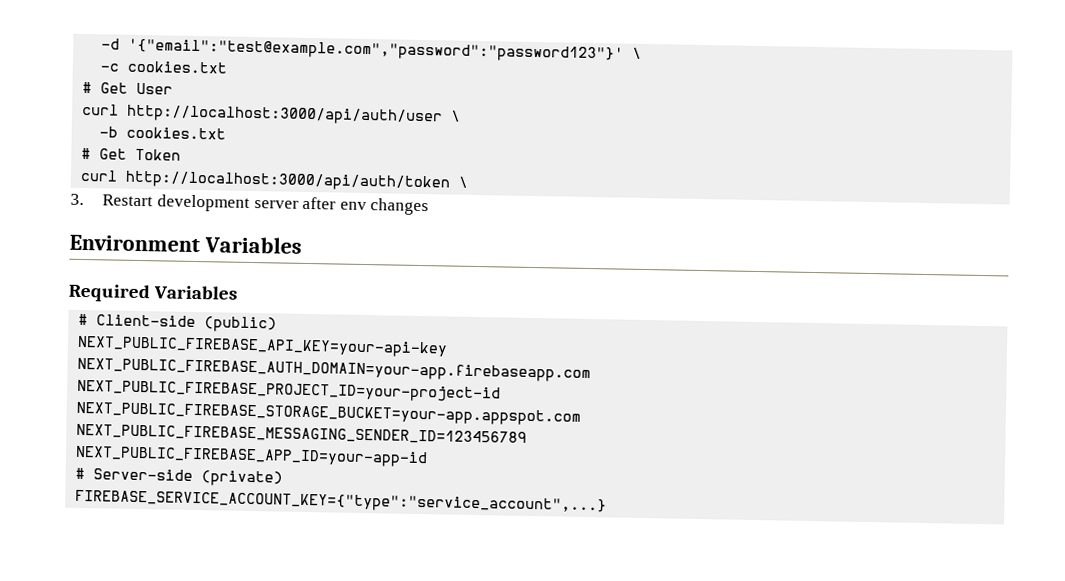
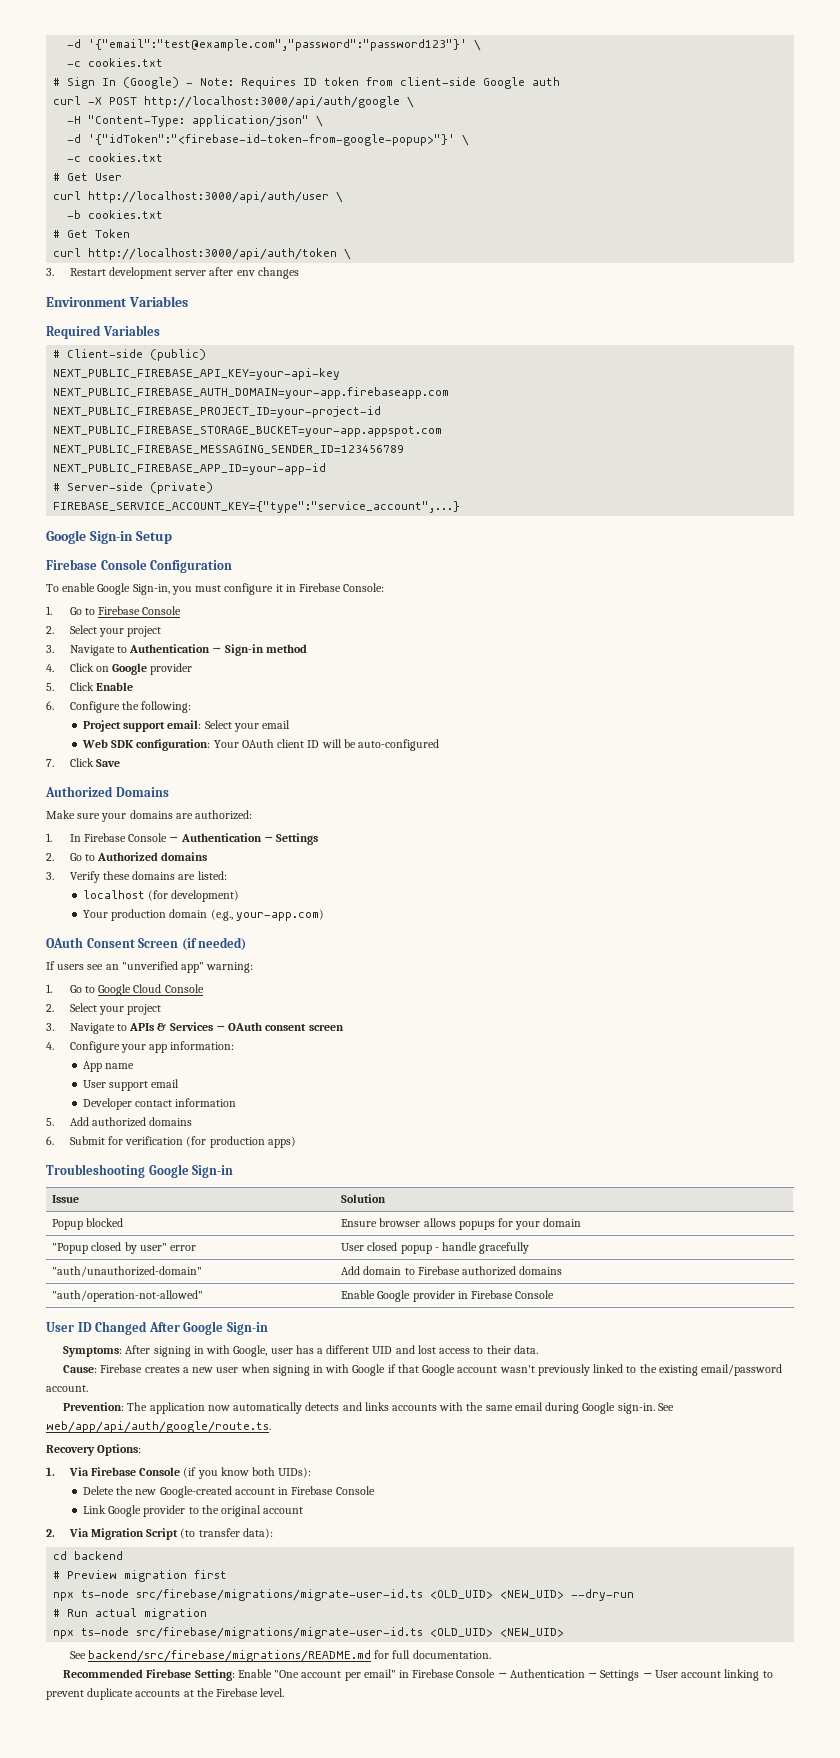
(229, 67) none -> [53,77,561,89] [53,96,415,108] [67,115,324,127] [67,134,470,146] [67,153,164,162] // # Sign In (Google) - Note: Requires ID token from client-side Google auth // curl -X POST http://localhost:3000/api/auth/google \ // -H "Content-Type: application/json" \ // -d '{"idToken":"<firebase-id-token-from-google-popup>"}' \ // -c cookies.txt
(608, 502) none -> [46,530,172,544] [46,559,233,573] [46,583,385,595] [46,606,182,615] [46,625,162,637] [46,644,307,656] [46,663,193,675] [46,682,133,691] [46,701,192,713] [82,720,291,732] [81,739,440,751] [46,758,120,767] [45,786,169,797] [46,810,253,822] [46,833,319,845] [46,852,208,861] [46,871,227,883] [82,890,240,902] [82,909,324,921] [46,937,247,951] [46,961,254,973] [46,984,204,996] [46,1003,162,1015] [46,1022,344,1034] [46,1041,235,1053] [82,1061,135,1072] [82,1079,180,1091] [82,1098,237,1110] [46,1117,193,1127] [46,1136,296,1148] [46,1164,234,1178] [52,1195,80,1203] [341,1194,387,1203] [52,1218,124,1230] [341,1218,582,1230] [52,1242,196,1254] [341,1242,530,1254] [52,1266,203,1277] [341,1266,563,1276] [52,1290,204,1302] [341,1290,555,1302] [46,1321,268,1335] [63,1345,538,1357] [63,1364,783,1376] [46,1385,88,1392] [63,1402,674,1414] [46,1421,271,1433] [46,1444,142,1456] [46,1467,312,1479] [82,1486,375,1498] [82,1505,304,1517] [46,1528,273,1540] [53,1551,124,1560] [53,1570,228,1582] [53,1589,635,1601] [53,1608,208,1620] [53,1627,565,1639] [69,1650,491,1662] [63,1669,773,1681] [46,1688,285,1700] // Google Sign-in Setup // Firebase Console Configuration // To enable Google Sign-in, you must configure it in Firebase Console: // 1. Go to Firebase Console // 2. Select your project // 3. Navigate to Authentication → Sign-in method // 4. Click on Google provider // 5. Click Enable // 6. Configure the following: // Project support email: Select your email // Web SDK configuration: Your OAuth client ID will be auto-configured // 7. Click Save // Authorized Domains // Make sure your domains are authorized: // 1. In Firebase Console → Authentication → Settings // 2. Go to Authorized domains // 3. Verify these domains are listed: // localhost (for development) // Your production domain (e.g., your-app.com) // OAuth Consent Screen (if needed) // If users see an "unverified app" warning: // 1. Go to Google Cloud Console // 2. Select your project // 3. Navigate to APIs & Services → OAuth consent screen // 4. Configure your app information: // App name // User support email // Developer contact information // 5. Add authorized domains // 6. Submit for verification (for production apps) // Troubleshooting Google Sign-in // Issue | Solution // Popup blocked | Ensure browser allows popups for your domain // "Popup closed by user" error | User closed popup - handle gracefully // "auth/unauthorized-domain" | Add domain to Firebase authorized domains // "auth/operation-not-allowed" | Enable Google provider in Firebase Console // User ID Changed After Google Sign-in // Symptoms: After signing in with Google, user has a different UID and lost access to their data. // Cause: Firebase creates a new user when signing in with Google if that Google account wasn't previously linked to the existing email/password account. // Prevention: The application now automatically detects and links accounts with the same email during Google sign-in. See web/app/api/auth/google/route.ts. // Recovery Options: // 1. Via Firebase Console (if you know both UIDs): // Delete the new Google-created account in Firebase Console // Link Google provider to the original account // 2. Via Migration Script (to transfer data): // cd backend // # Preview migration first // npx ts-node src/firebase/migrations/migrate-user-id.ts <OLD_UID> <NEW_UID> --dry-run // # Run actual migration // npx ts-node src/firebase/migrations/migrate-user-id.ts <OLD_UID> <NEW_UID> // See backend/src/firebase/migrations/README.md for full documentation. // Recommended Firebase Setting: Enable "One account per email" in Firebase Console → Authentication → Settings → User account linking to prevent duplicate accounts at the Firebase level.

